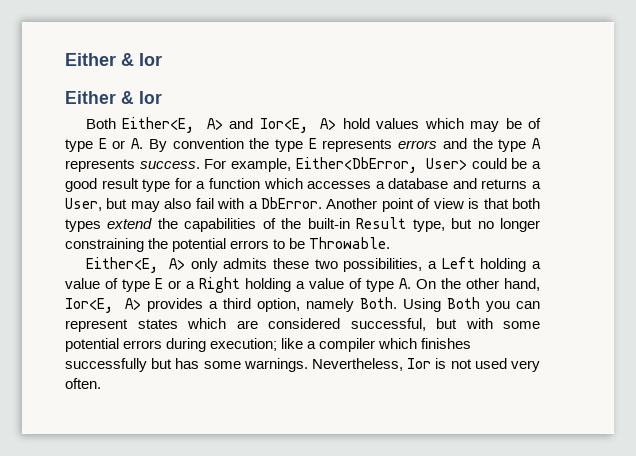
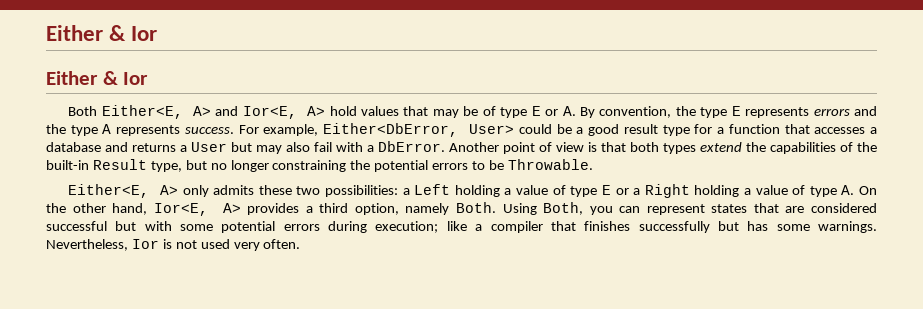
[424,118,464,129] which -> [403,106,429,116] that
[172,138,244,149] convention -> [599,106,672,118] convention,
[263,178,303,189] which -> [784,124,810,134] that
[65,198,102,211] User, -> [191,142,227,152] User
[343,258,423,272] possibilities, -> [325,185,399,197] possibilities:
[446,297,480,309] Both -> [543,202,584,215] Both,
[187,318,226,329] which -> [753,203,779,213] that
[350,318,426,331] successful, -> [46,221,107,231] successful
[378,338,418,349] which -> [550,221,576,231] that

